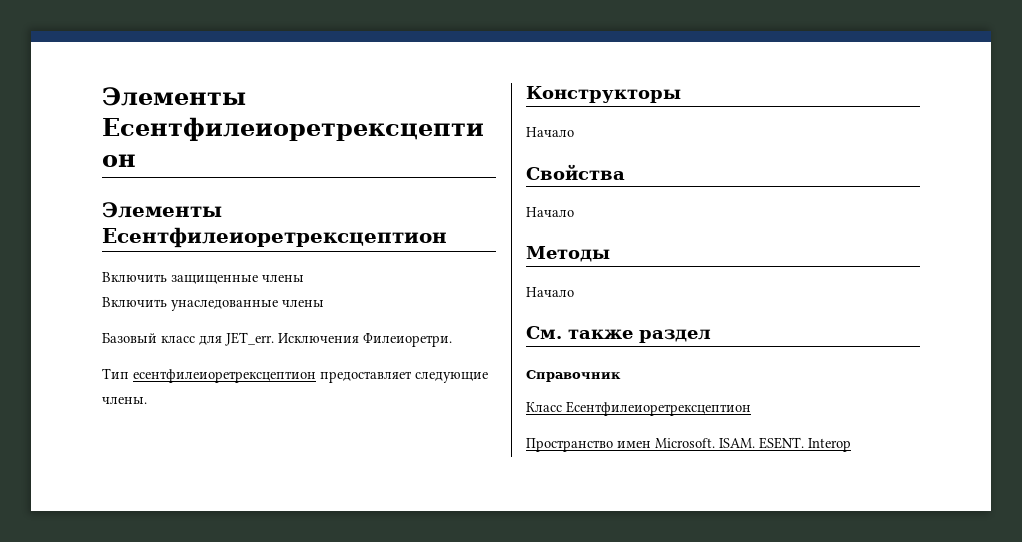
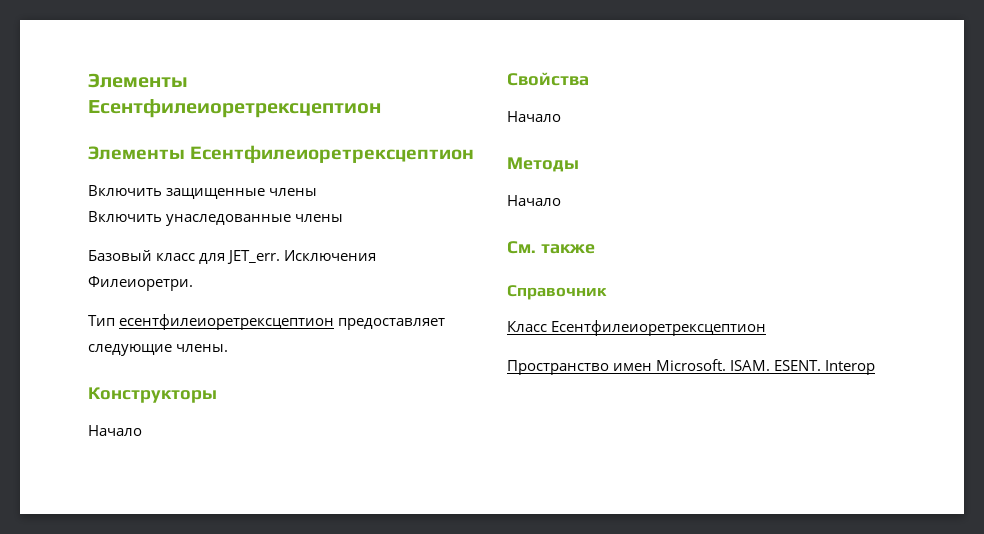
[639,329,711,343] раздел -> (595, 249) none

